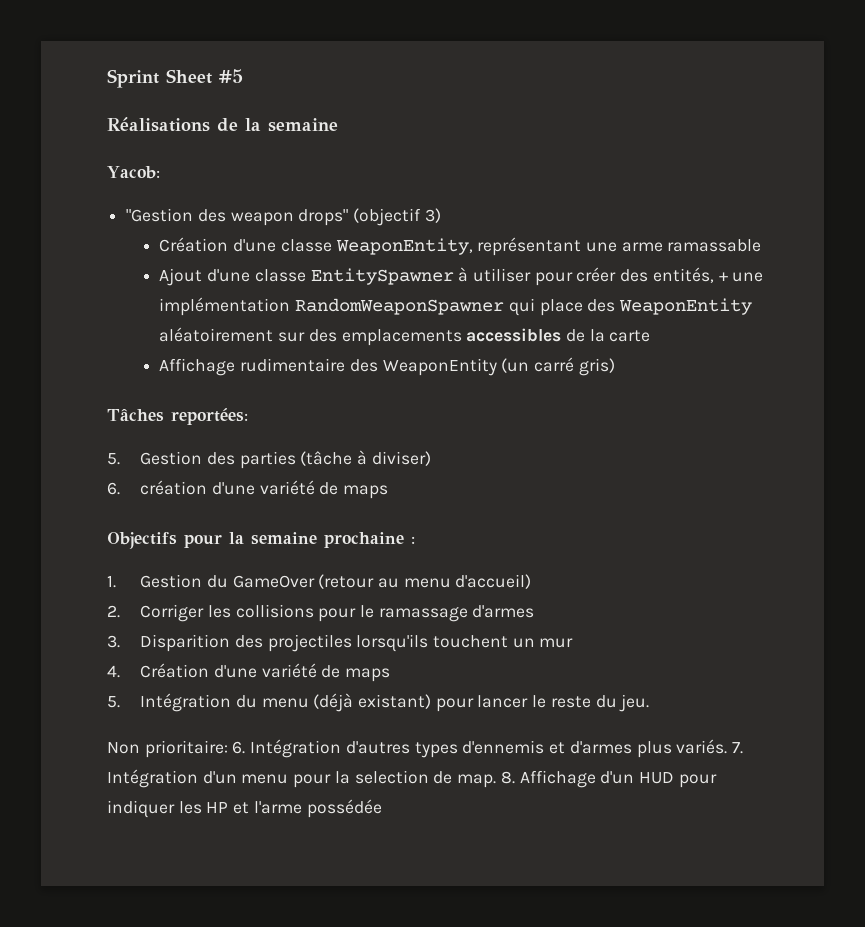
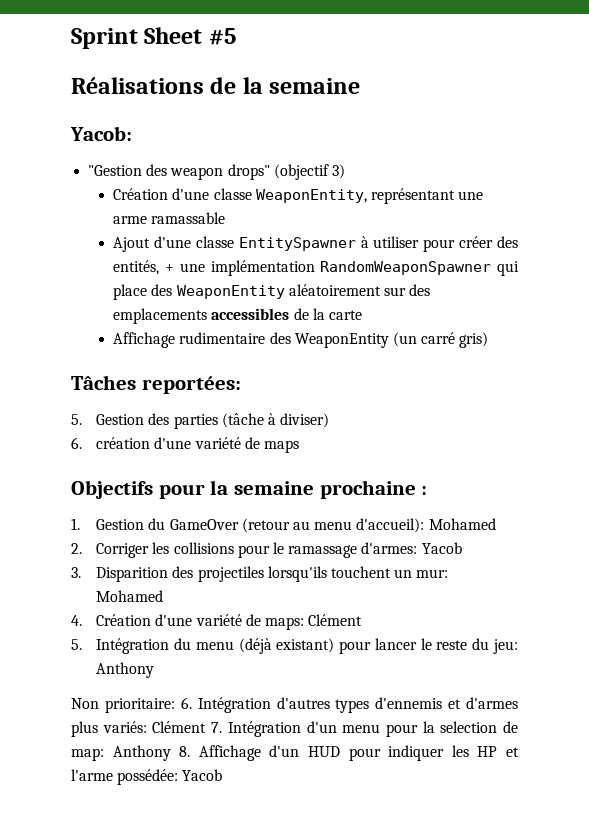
[455,574,532,589] d'accueil) -> [356,518,496,533] d'accueil): Mohamed
[472,605,535,618] d'armes -> [361,542,462,554] d'armes: Yacob
[539,638,574,648] mur -> [416,569,449,578] [96,590,164,602] mur: Mohamed
[345,668,391,682] maps -> [264,614,363,630] maps: Clément
[619,694,650,712] jeu. -> [492,639,518,654] [96,662,155,678] jeu: Anthony
[676,739,728,754] variés. -> [102,721,207,733] variés: Clément
[457,774,497,788] map. -> [71,745,171,761] map: Anthony
[306,799,382,818] possédée -> [117,769,223,785] possédée: Yacob

